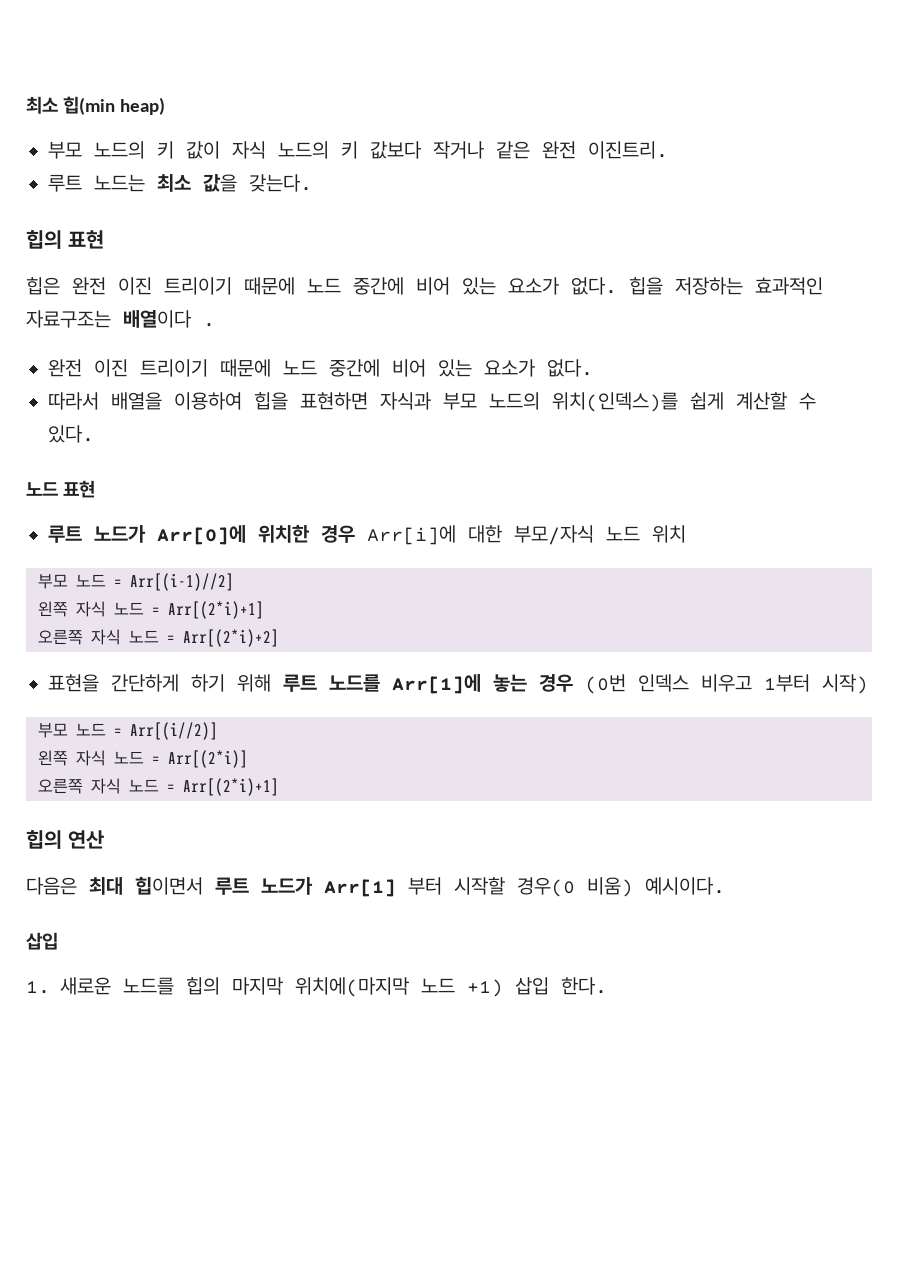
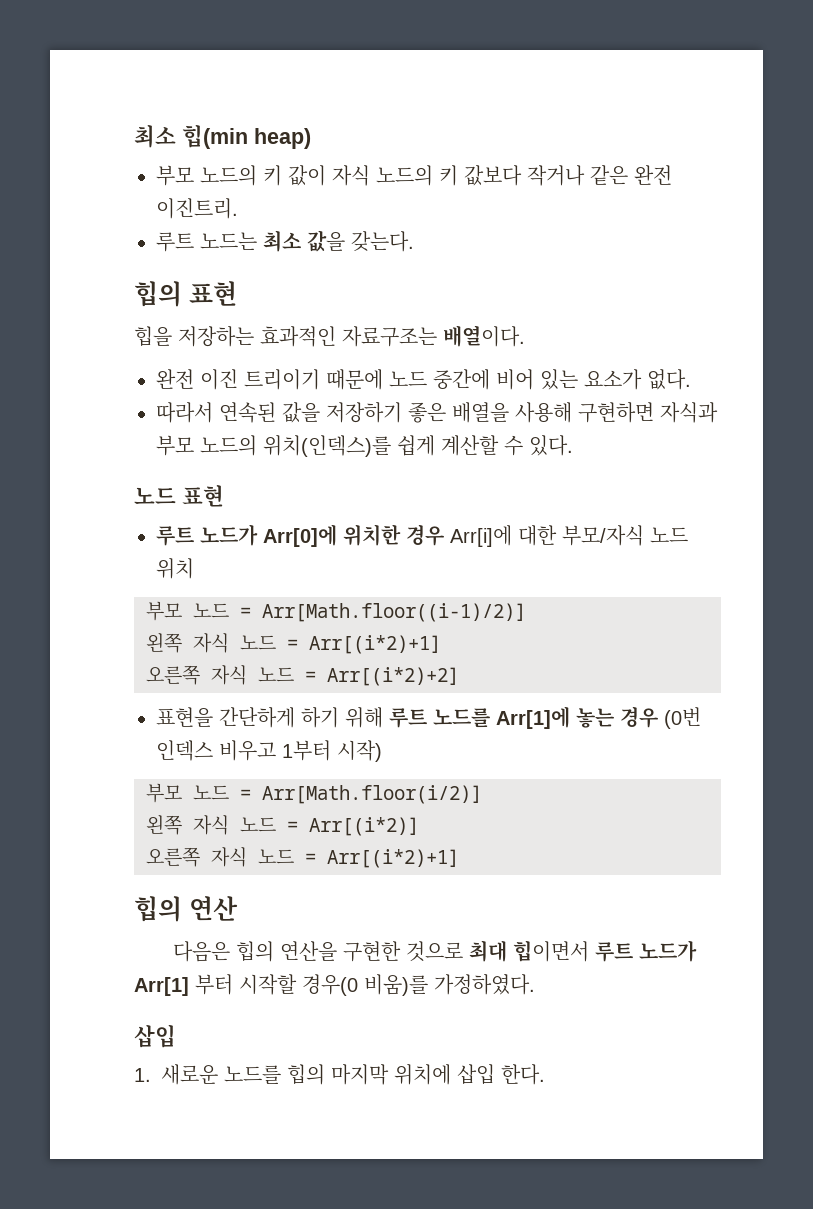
[26,277,617,295] 힙은 완전 이진 트리이기 때문에 노드 중간에 비어 있는 요소가 없다. -> (237, 293) none
[123,310,215,328] 배열이다 . -> [443,325,525,347] 배열이다.
[111,392,368,410] 배열을 이용하여 힙을 표현하면 -> [219,402,654,423] 연속된 값을 저장하기 좋은 배열을 사용해 구현하면
[130,573,234,591] [38,601,264,619] [38,629,279,647] Arr[(i-1)//2] // 왼쪽 자식 노드 = Arr[(2*i)+1] // 오른쪽 자식 노드 = Arr[(2*i)+2] -> [262,603,526,622] [146,633,441,654] [146,665,459,686] Arr[Math.floor((i-1)/2)] // 왼쪽 자식 노드 = Arr[(i*2)+1] // 오른쪽 자식 노드 = Arr[(i*2)+2]
[130,722,218,740] [38,750,248,768] [38,778,279,796] Arr[(i//2)] // 왼쪽 자식 노드 = Arr[(2*i)] // 오른쪽 자식 노드 = Arr[(2*i)+1] -> [262,785,482,804] [146,815,419,836] [146,847,459,868] Arr[Math.floor(i/2)] // 왼쪽 자식 노드 = Arr[(i*2)] // 오른쪽 자식 노드 = Arr[(i*2)+1]
(77, 886) none -> [236,941,464,962] 힙의 연산을 구현한 것으로
[587,877,725,897] 비움) 예시이다. -> [364,974,535,996] 비움)를 가정하였다.
[295,977,503,997] 위치에(마지막 노드 +1) -> [394,1064,451,1085] 위치에

